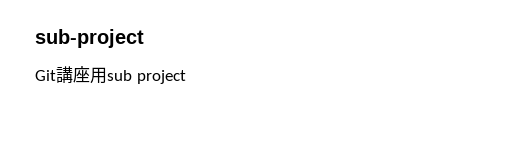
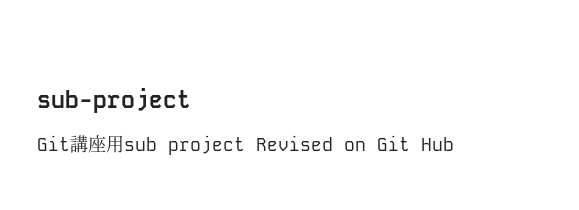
(186, 77) none -> [256,135,454,151] Revised on Git Hub

